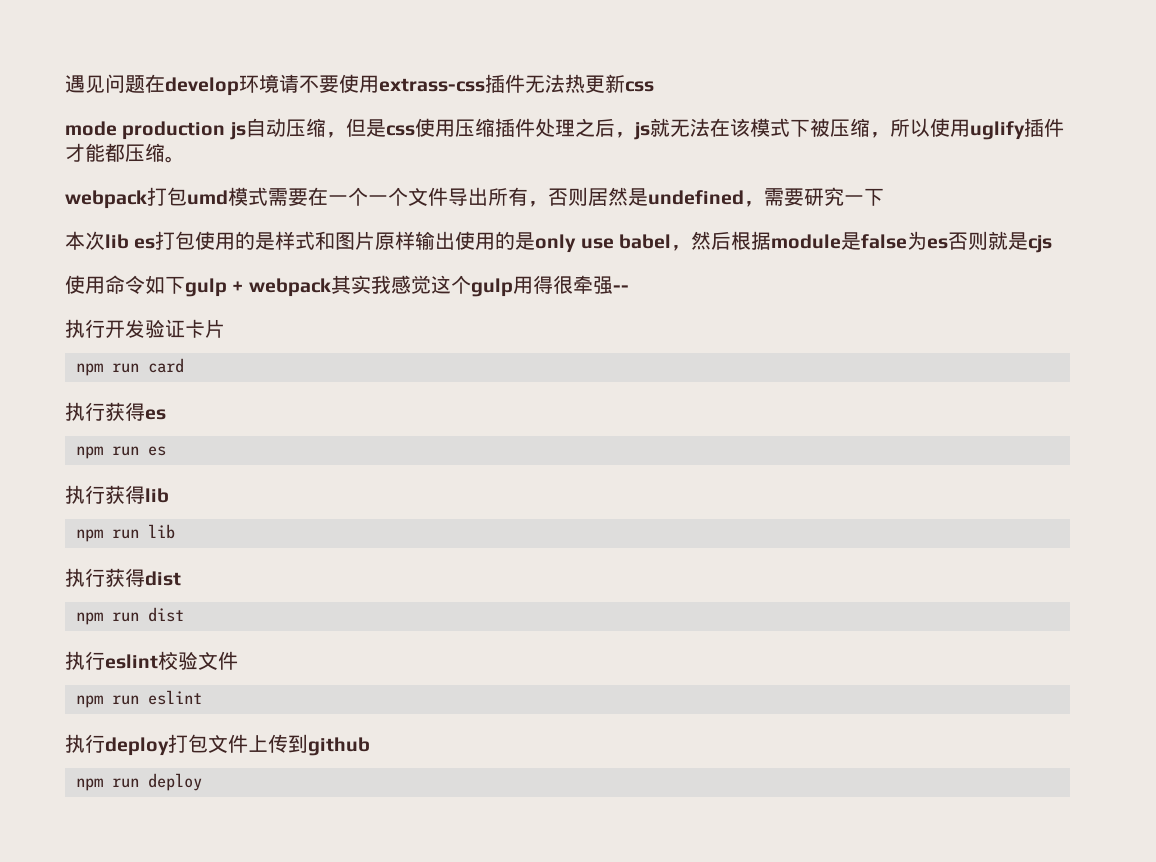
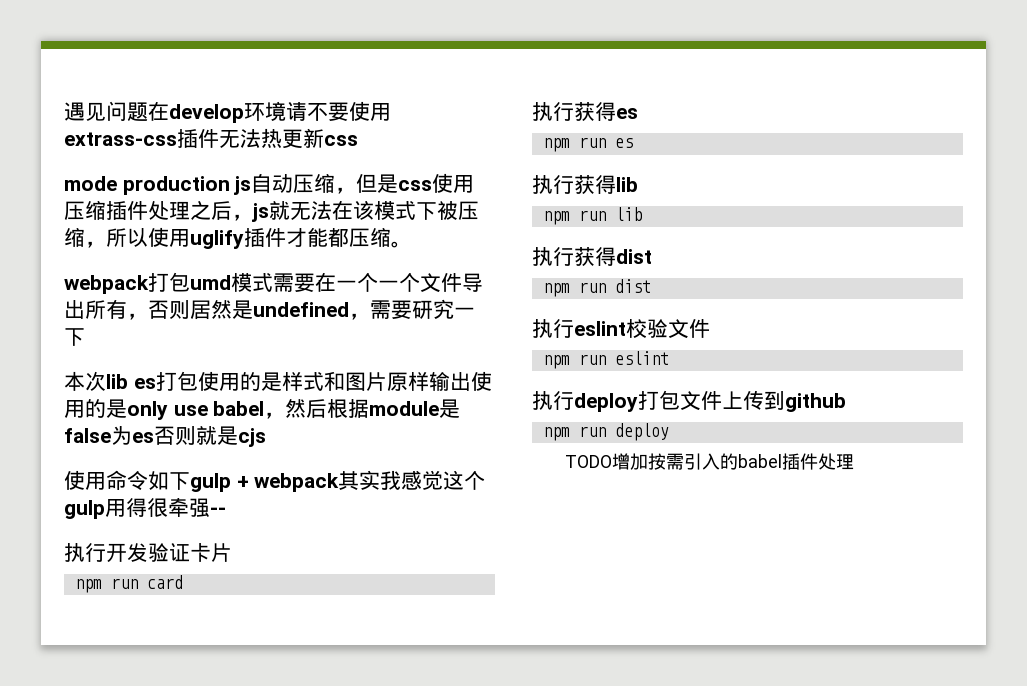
(202, 782) none -> [565,453,855,470] // TODO增加按需引入的babel插件处理

